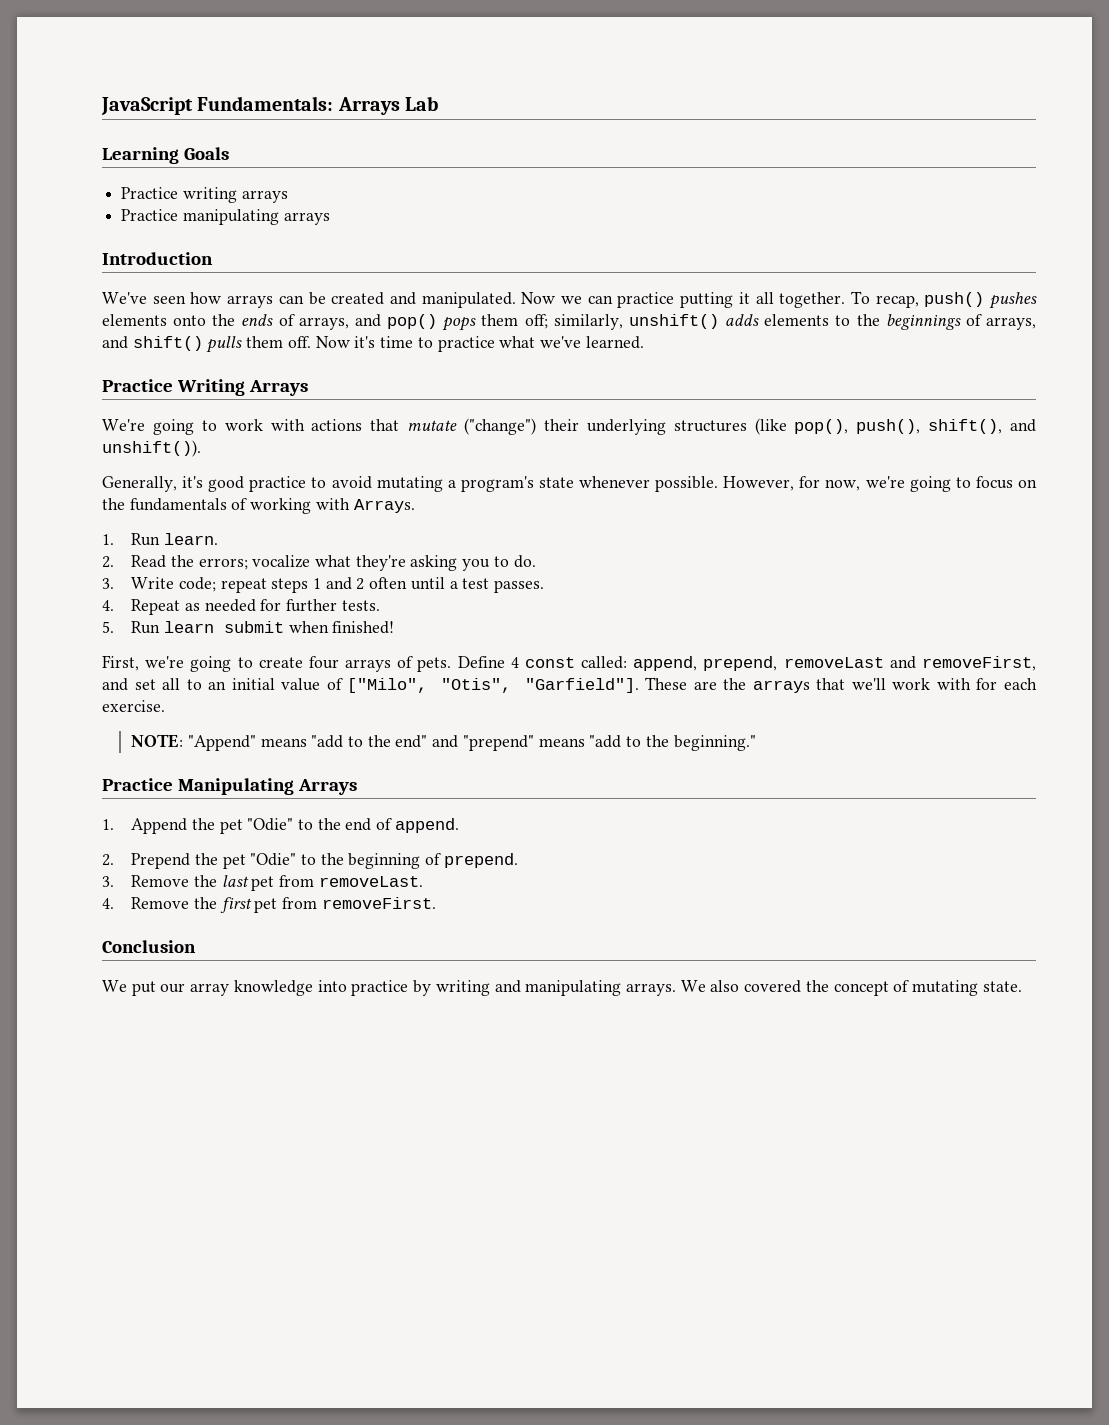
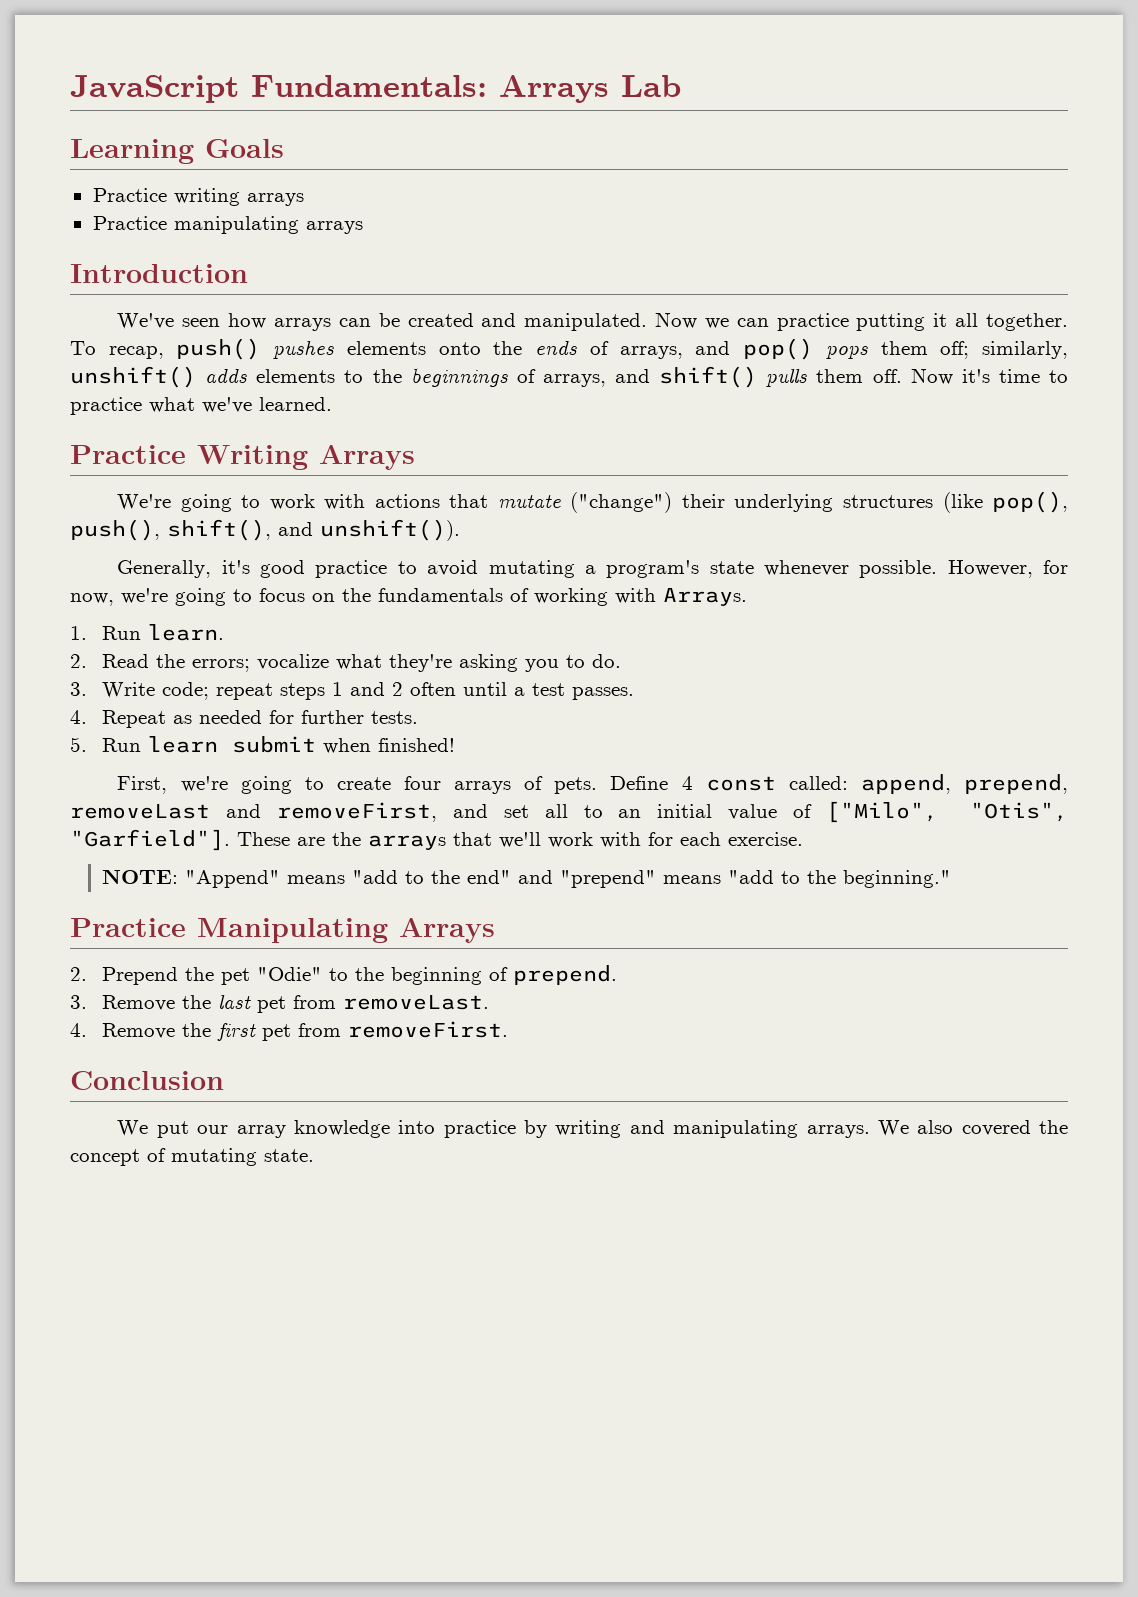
[102,818,459,834] // 1. Append the pet "Odie" to the end of append. -> (495, 930) none

